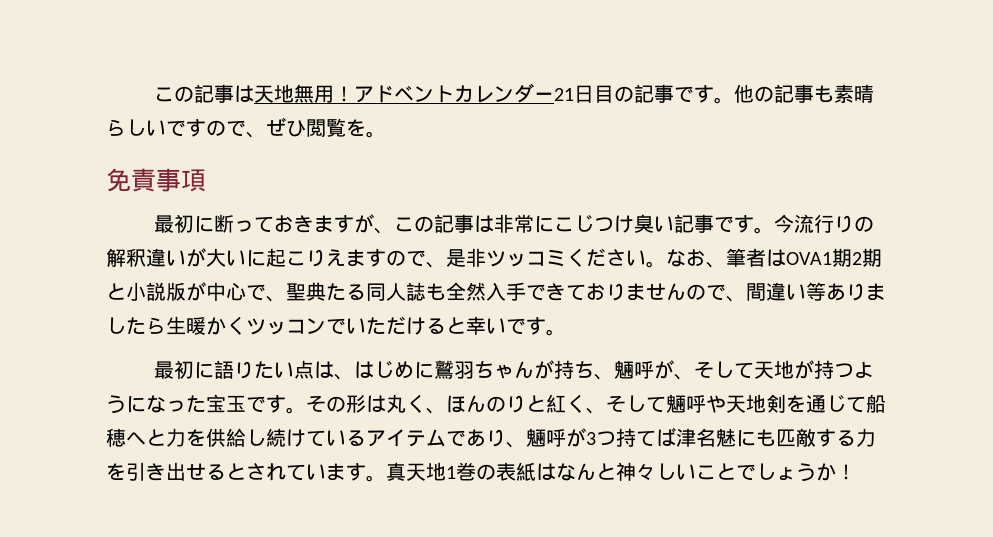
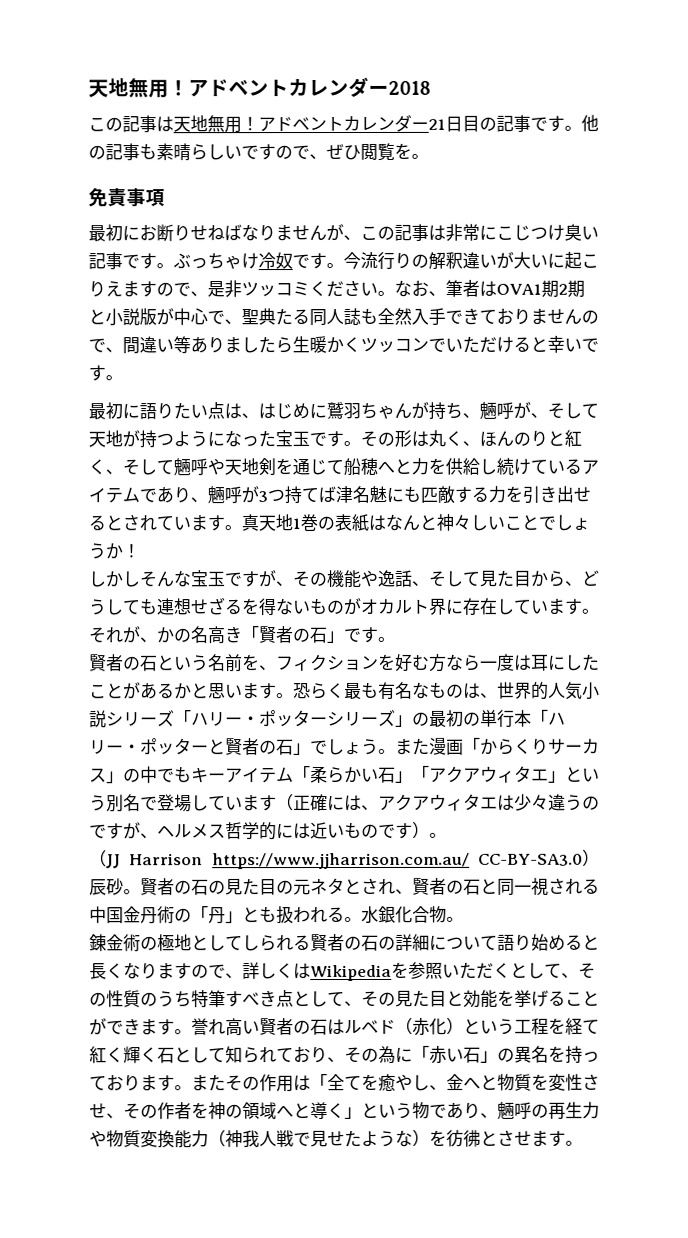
(154, 94) none -> [88,76,431,99] 天地無用！アドベントカレンダー2018 //
[214,214,355,233] 断っておきます -> [139,224,327,242] お断りせねばなりません
(775, 230) none -> [173,252,344,270] ぶっちゃけ冷奴です。
(856, 472) none -> [88,569,599,589] [88,597,599,616] [89,626,396,645] [89,653,600,673] [89,681,600,700] [89,709,566,728] [89,737,600,756] [89,765,600,784] [89,793,600,813] [89,821,447,841] [89,849,600,870] [89,877,600,896] [89,905,464,925] [89,933,600,952] [89,961,596,982] [89,989,600,1008] [89,1017,600,1037] [89,1045,600,1064] [89,1073,600,1093] [89,1101,600,1120] [89,1129,583,1149] // しかしそんな宝玉ですが、その機能や逸話、そして見た目から、どうしても連想せざるを得ないものがオカルト界に存在しています。それが、かの名高き「賢者の石」です。 // 賢者の石という名前を、フィクションを好む方なら一度は耳にしたことがあるかと思います。恐らく最も有名なものは、世界的人気小説シリーズ「ハリー・ポッターシリーズ」の最初の単行本「ハリー・ポッターと賢者の石」でしょう。また漫画「からくりサーカス」の中でもキーアイテム「柔らかい石」「アクアウィタエ」という別名で登場しています（正確には、アクアウィタエは少々違うのですが、ヘルメス哲学的には近いものです）。 // （JJ Harrison https://www.jjharrison.com.au/ CC-BY-SA3.0）辰砂。賢者の石の見た目の元ネタとされ、賢者の石と同一視される中国金丹術の「丹」とも扱われる。水銀化合物。 // 錬金術の極地としてしられる賢者の石の詳細について語り始めると長くなりますので、詳しくはWikipediaを参照いただくとして、その性質のうち特筆すべき点として、その見た目と効能を挙げることができます。誉れ高い賢者の石はルベド（赤化）という工程を経て紅く輝く石として知られており、その為に「赤い石」の異名を持っております。またその作用は「全てを癒やし、金へと物質を変性させ、その作者を神の領域へと導く」という物であり、魎呼の再生力や物質変換能力（神我人戦で見せたような）を彷彿とさせます。

